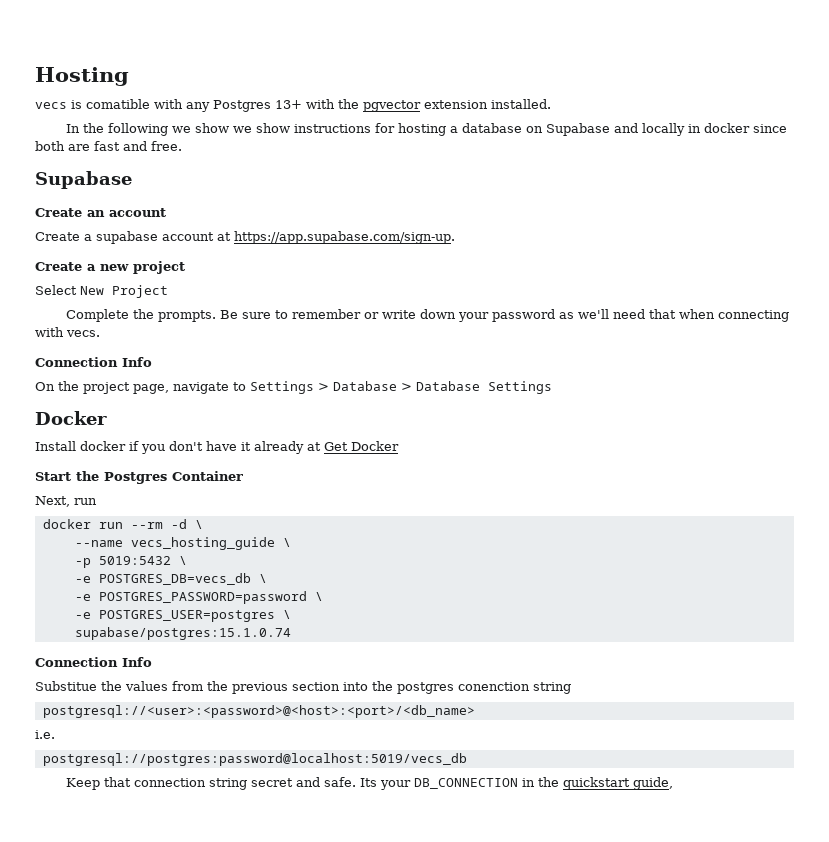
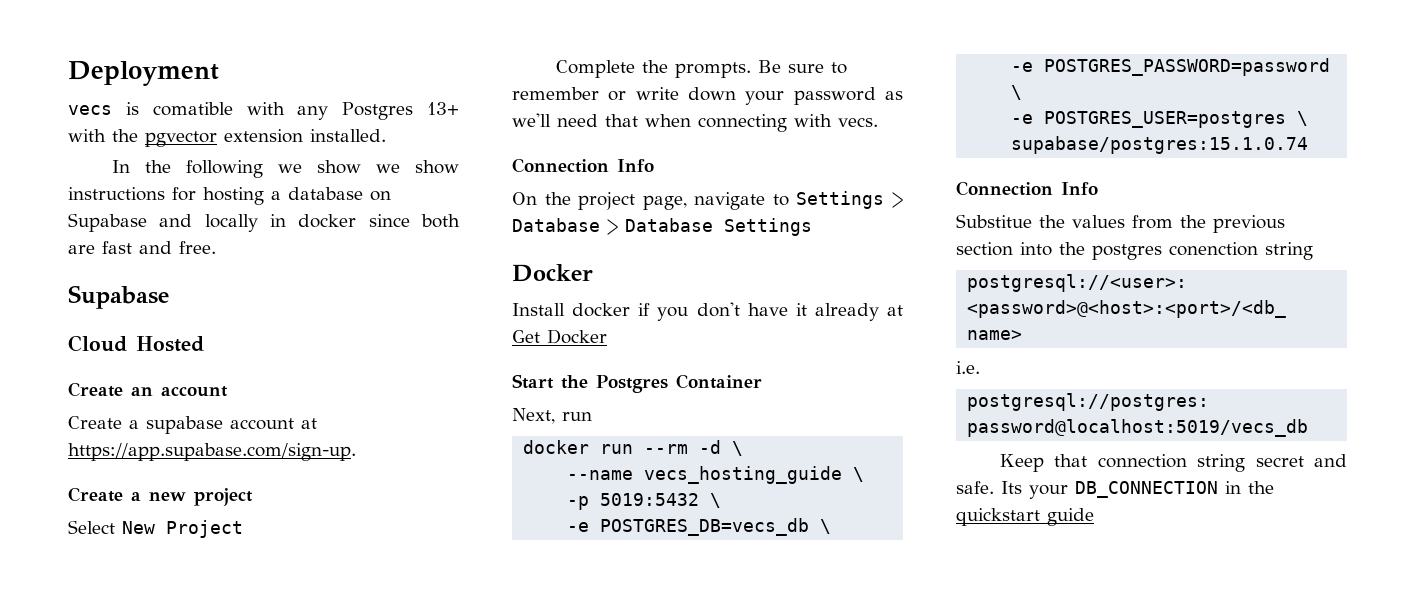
[35,67,129,86] Hosting -> [68,61,219,86] Deployment
(132, 180) none -> [68,335,204,352] // Cloud Hosted
[633,777,674,790] guide, -> [1047,508,1094,526] guide

